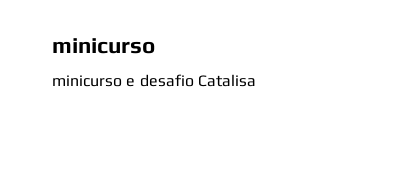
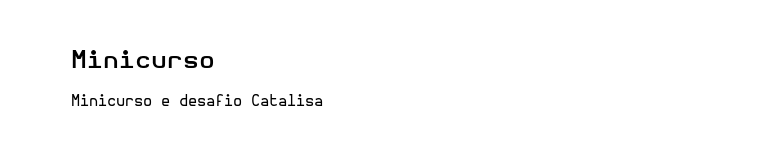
[52,38,155,54] [52,75,122,87] minicurso // minicurso -> [71,50,215,68] [71,94,152,106] Minicurso // Minicurso

